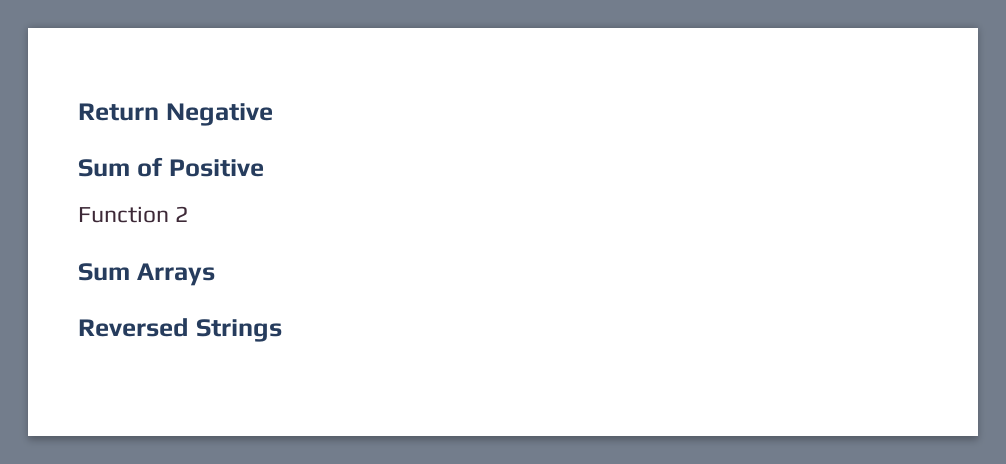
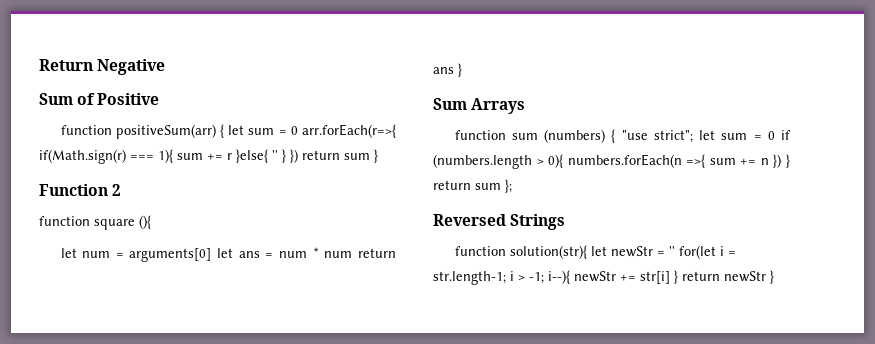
[78,206,189,223] [78,263,215,286] [78,318,282,342] Function 2 // Sum Arrays // Reversed Strings -> [60,124,397,139] [39,149,378,164] [39,184,122,196] [39,215,151,230] [60,247,396,262] [433,63,462,77] [433,98,526,114] [454,129,792,143] [433,154,790,169] [433,179,512,193] [433,214,566,230] [454,245,736,259] [433,270,774,285] function positiveSum(arr) { let sum = 0 arr.forEach(r=>{ if(Math.sign(r) === 1){ sum += r }else{ '' } }) return sum } // Function 2 // function square (){ // let num = arguments[0] let ans = num * num return ans } // Sum Arrays // function sum (numbers) { "use strict"; let sum = 0 if (numbers.length > 0){ numbers.forEach(n =>{ sum += n }) } return sum }; // Reversed Strings // function solution(str){ let newStr = '' for(let i = str.length-1; i > -1; i--){ newStr += str[i] } return newStr }

